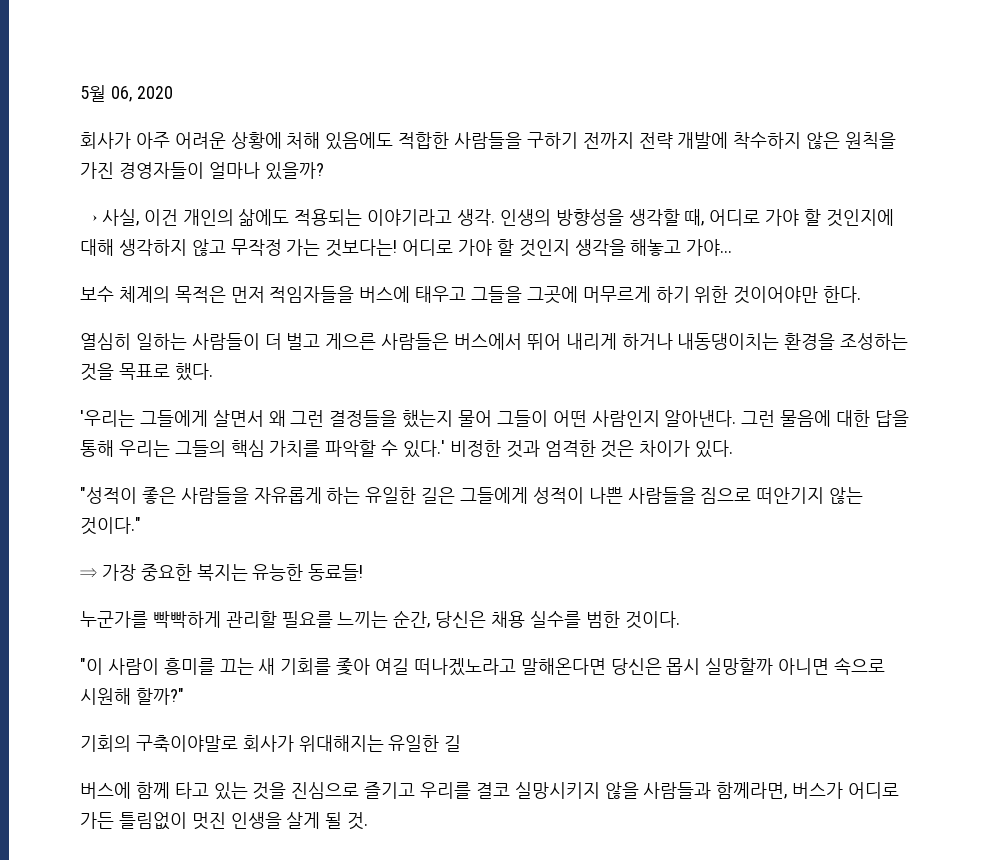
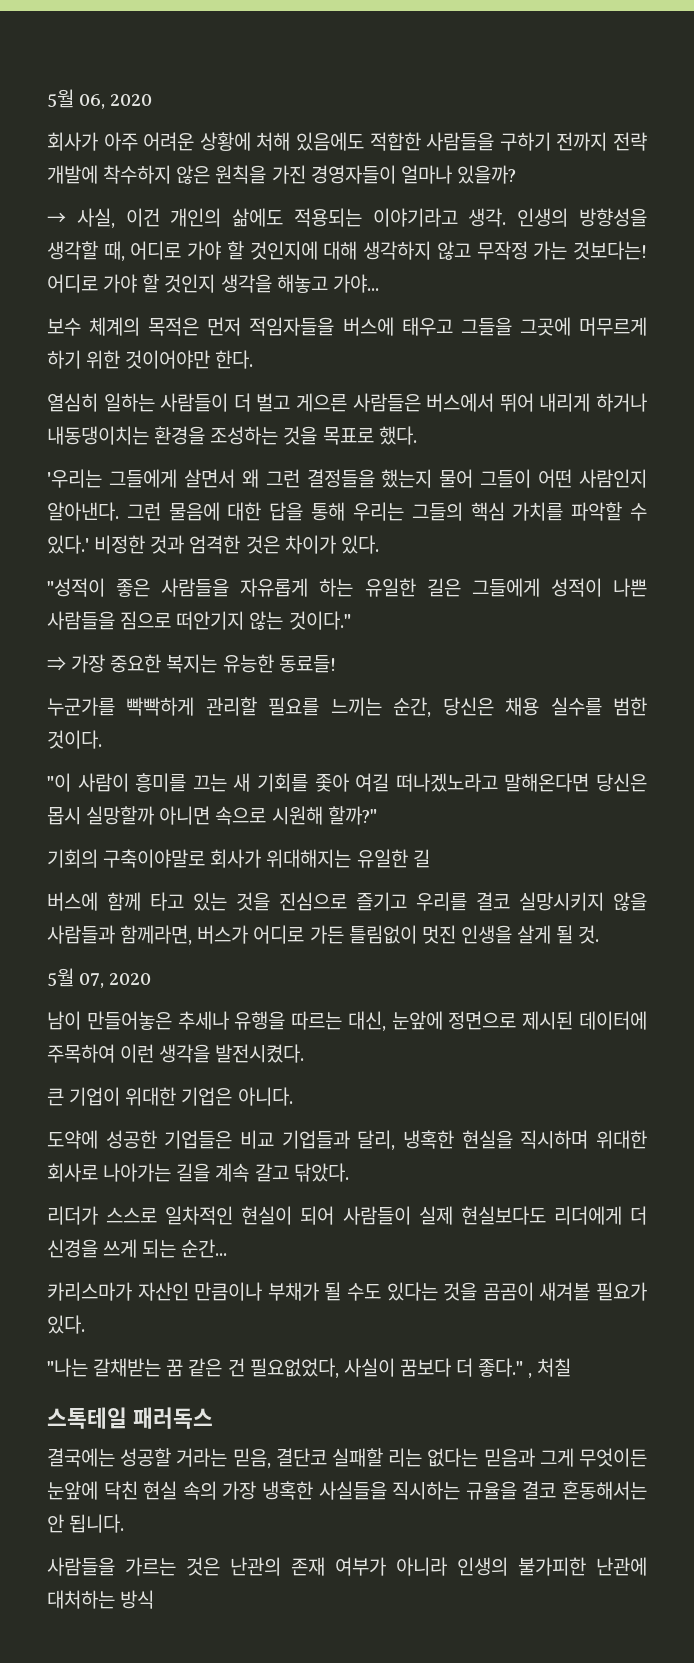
(369, 821) none -> [47,968,152,988] [47,1011,647,1031] [47,1044,305,1063] [47,1087,293,1106] [47,1130,648,1150] [47,1163,349,1182] [47,1206,648,1225] [47,1239,228,1258] [47,1282,648,1301] [47,1315,85,1334] [47,1358,572,1378] [47,1407,213,1429] [47,1448,647,1468] [47,1481,648,1500] [47,1514,125,1533] [47,1557,647,1576] [47,1590,155,1609] // 5월 07, 2020 // 남이 만들어놓은 추세나 유행을 따르는 대신, 눈앞에 정면으로 제시된 데이터에 주목하여 이런 생각을 발전시켰다. // 큰 기업이 위대한 기업은 아니다. // 도약에 성공한 기업들은 비교 기업들과 달리, 냉혹한 현실을 직시하며 위대한 회사로 나아가는 길을 계속 갈고 닦았다. // 리더가 스스로 일차적인 현실이 되어 사람들이 실제 현실보다도 리더에게 더 신경을 쓰게 되는 순간... // 카리스마가 자산인 만큼이나 부채가 될 수도 있다는 것을 곰곰이 새겨볼 필요가 있다. // "나는 갈채받는 꿈 같은 건 필요없었다, 사실이 꿈보다 더 좋다." , 처칠 // 스톡테일 패러독스 // 결국에는 성공할 거라는 믿음, 결단코 실패할 리는 없다는 믿음과 그게 무엇이든 눈앞에 닥친 현실 속의 가장 냉혹한 사실들을 직시하는 규율을 결코 혼동해서는 안 됩니다. // 사람들을 가르는 것은 난관의 존재 여부가 아니라 인생의 불가피한 난관에 대처하는 방식

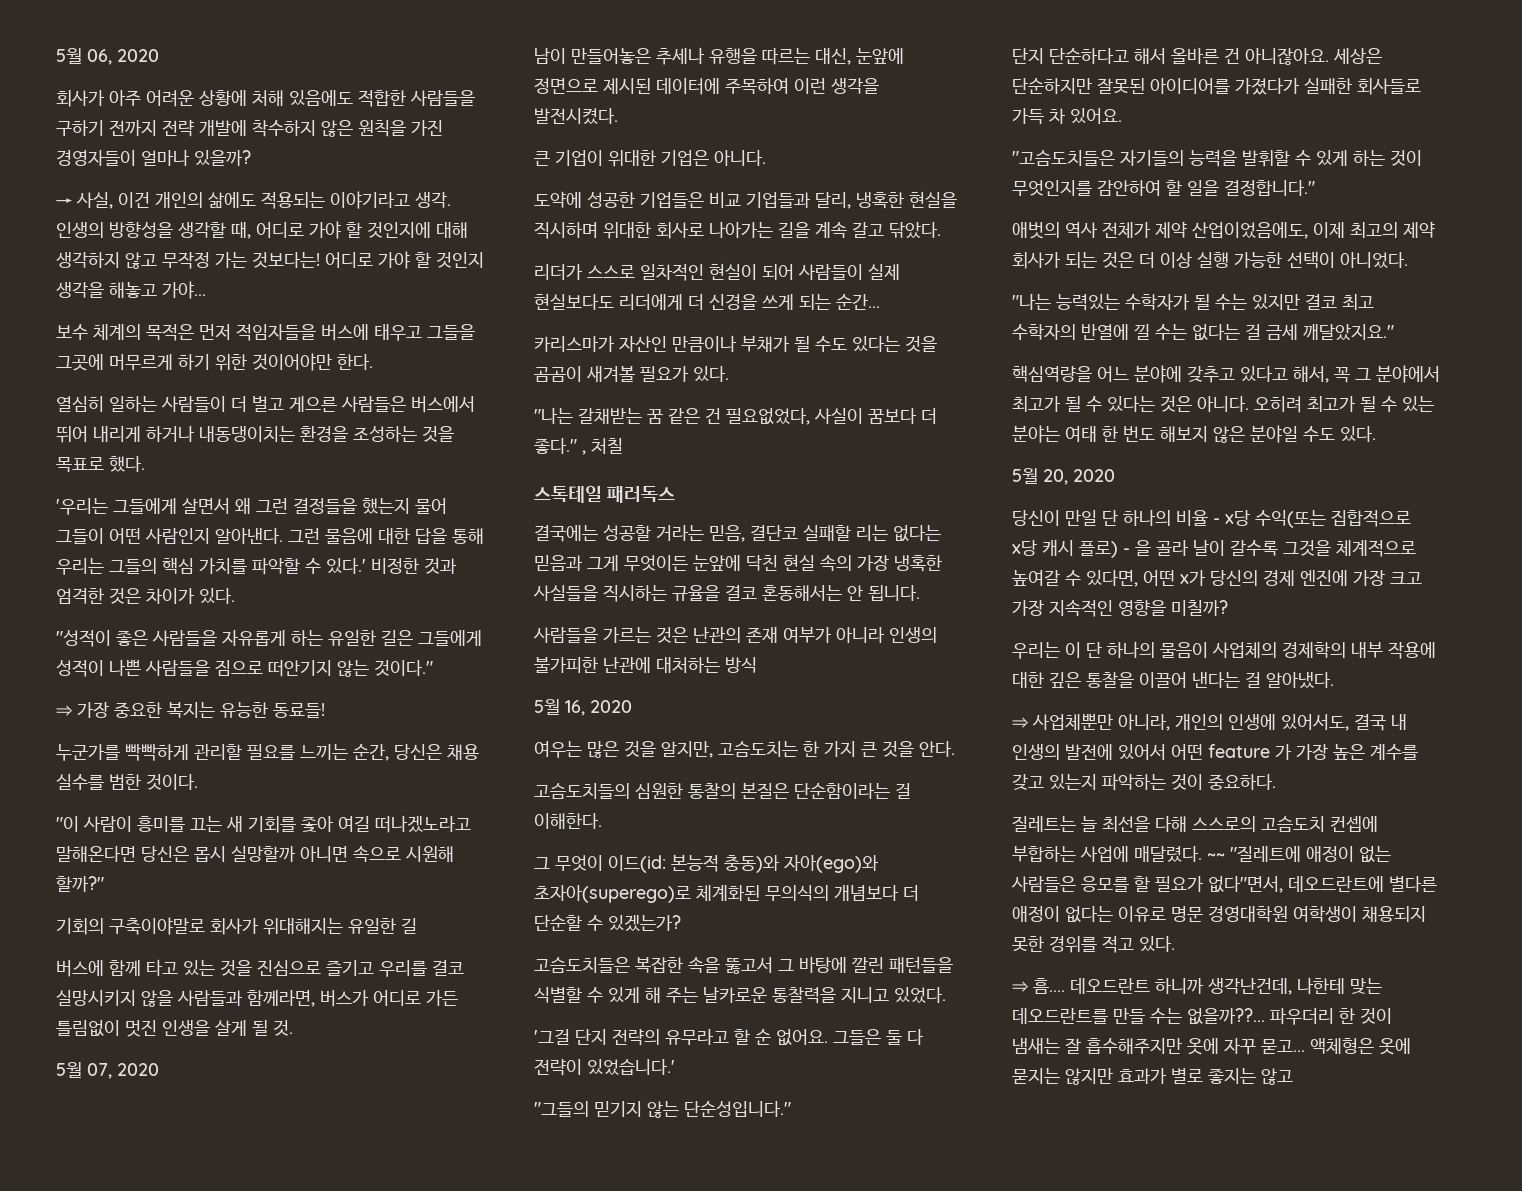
(155, 1599) none -> [534,699,632,716] [534,741,955,758] [534,782,911,799] [534,813,602,829] [534,854,879,873] [534,884,919,903] [534,914,681,932] [534,956,953,974] [534,987,946,1004] [534,1028,924,1046] [534,1059,675,1076] [534,1100,791,1118] [1012,47,1382,65] [1012,77,1421,95] [1012,108,1122,125] [1012,150,1422,167] [1012,180,1315,196] [1012,221,1435,239] [1012,251,1408,269] [1012,293,1374,311] [1012,324,1394,341] [1012,365,1440,383] [1012,396,1434,413] [1012,425,1376,443] [1012,468,1115,485] [1012,509,1411,528] [1012,539,1416,558] [1012,570,1422,587] [1012,600,1228,617] [1012,641,1436,659] [1012,672,1334,689] [1012,713,1407,731] [1012,743,1418,760] [1012,774,1276,791] [1012,816,1378,832] [1012,846,1391,863] [1011,876,1437,893] [1012,906,1426,923] [1012,936,1175,953] [1012,977,1382,995] [1012,1008,1392,1025] [1012,1038,1411,1055] [1012,1068,1293,1085] // 5월 16, 2020 // 여우는 많은 것을 알지만, 고슴도치는 한 가지 큰 것을 안다. // 고슴도치들의 심원한 통찰의 본질은 단순함이라는 걸 이해한다. // 그 무엇이 이드(id: 본능적 충동)와 자아(ego)와 초자아(superego)로 체계화된 무의식의 개념보다 더 단순할 수 있겠는가? // 고슴도치들은 복잡한 속을 뚫고서 그 바탕에 깔린 패턴들을 식별할 수 있게 해 주는 날카로운 통찰력을 지니고 있었다. // '그걸 단지 전략의 유무라고 할 순 없어요. 그들은 둘 다 전략이 있었습니다.' // "그들의 믿기지 않는 단순성입니다." // 단지 단순하다고 해서 올바른 건 아니잖아요. 세상은 단순하지만 잘못된 아이디어를 가졌다가 실패한 회사들로 가득 차 있어요. // "고슴도치들은 자기들의 능력을 발휘할 수 있게 하는 것이 무엇인지를 감안하여 할 일을 결정합니다." // 애벗의 역사 전체가 제약 산업이었음에도, 이제 최고의 제약 회사가 되는 것은 더 이상 실행 가능한 선택이 아니었다. // "나는 능력있는 수학자가 될 수는 있지만 결코 최고 수학자의 반열에 낄 수는 없다는 걸 금세 깨달았지요." // 핵심역량을 어느 분야에 갖추고 있다고 해서, 꼭 그 분야에서 최고가 될 수 있다는 것은 아니다. 오히려 최고가 될 수 있는 분야는 여태 한 번도 해보지 않은 분야일 수도 있다. // 5월 20, 2020 // 당신이 만일 단 하나의 비율 - x당 수익(또는 집합적으로 x당 캐시 플로) - 을 골라 날이 갈수록 그것을 체계적으로 높여갈 수 있다면, 어떤 x가 당신의 경제 엔진에 가장 크고 가장 지속적인 영향을 미칠까? // 우리는 이 단 하나의 물음이 사업체의 경제학의 내부 작용에 대한 깊은 통찰을 이끌어 낸다는 걸 알아냈다. // ⇒ 사업체뿐만 아니라, 개인의 인생에 있어서도, 결국 내 인생의 발전에 있어서 어떤 feature 가 가장 높은 계수를 갖고 있는지 파악하는 것이 중요하다. // 질레트는 늘 최선을 다해 스스로의 고슴도치 컨셉에 부합하는 사업에 매달렸다. ~~ "질레트에 애정이 없는 사람들은 응모를 할 필요가 없다"면서, 데오드란트에 별다른 애정이 없다는 이유로 명문 경영대학원 여학생이 채용되지 못한 경위를 적고 있다. // ⇒ 흠.... 데오드란트 하니까 생각난건데, 나한테 맞는 데오드란트를 만들 수는 없을까??... 파우더리 한 것이 냄새는 잘 흡수해주지만 옷에 자꾸 묻고... 액체형은 옷에 묻지는 않지만 효과가 별로 좋지는 않고

